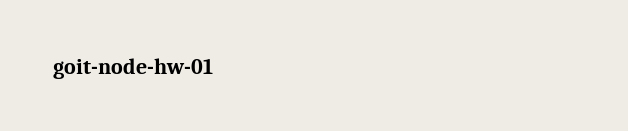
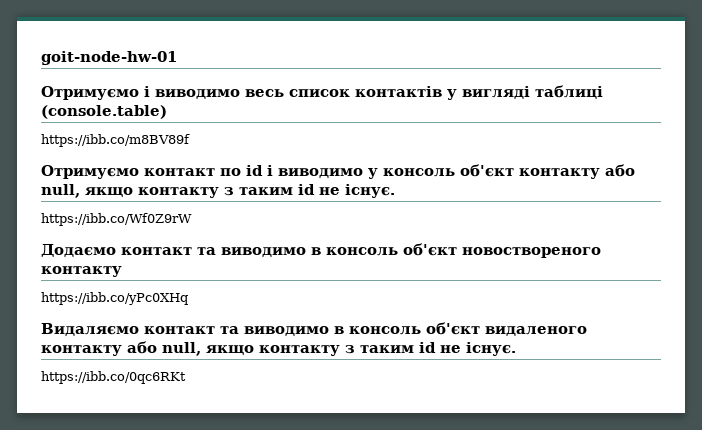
(213, 68) none -> [41,85,603,100] [41,105,167,119] [41,134,190,147] [41,164,635,179] [41,184,395,198] [41,213,192,226] [41,243,601,258] [41,266,122,277] [41,292,188,305] [41,322,587,337] [41,341,516,356] [41,371,186,384] // Отримуємо і виводимо весь список контактів у вигляді таблиці (console.table) // https://ibb.co/m8BV89f // Отримуємо контакт по id і виводимо у консоль об'єкт контакту або null, якщо контакту з таким id не існує. // https://ibb.co/Wf0Z9rW // Додаємо контакт та виводимо в консоль об'єкт новоствореного контакту // https://ibb.co/yPc0XHq // Видаляємо контакт та виводимо в консоль об'єкт видаленого контакту або null, якщо контакту з таким id не існує. // https://ibb.co/0qc6RKt

